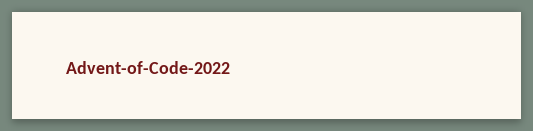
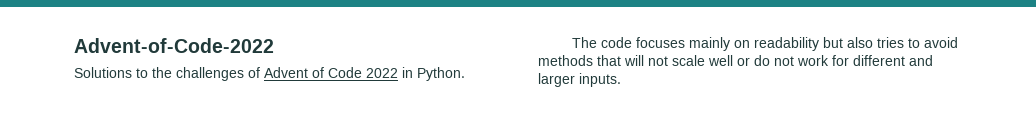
(230, 67) none -> [74,67,465,81] [571,37,958,51] [538,55,933,66] [538,73,621,87] // Solutions to the challenges of Advent of Code 2022 in Python. // The code focuses mainly on readability but also tries to avoid methods that will not scale well or do not work for different and larger inputs.

